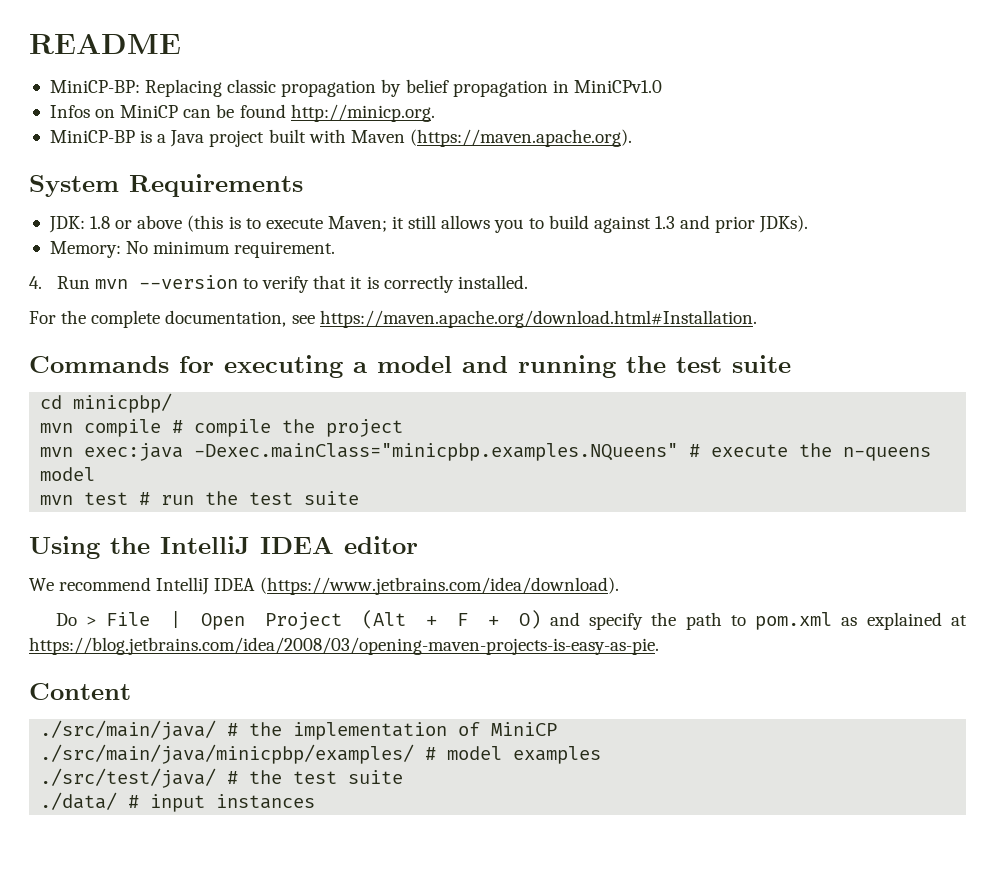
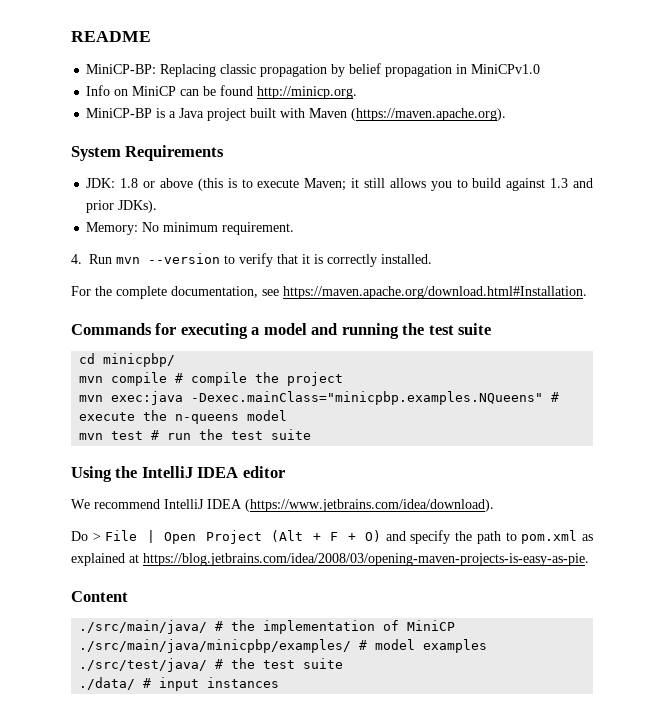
[49,105,90,118] Infos -> [86,85,111,96] Info

